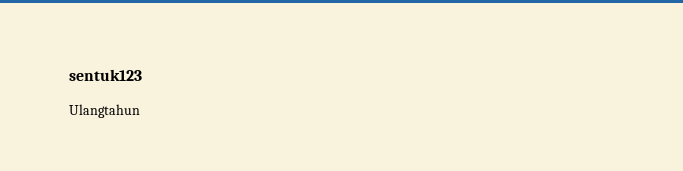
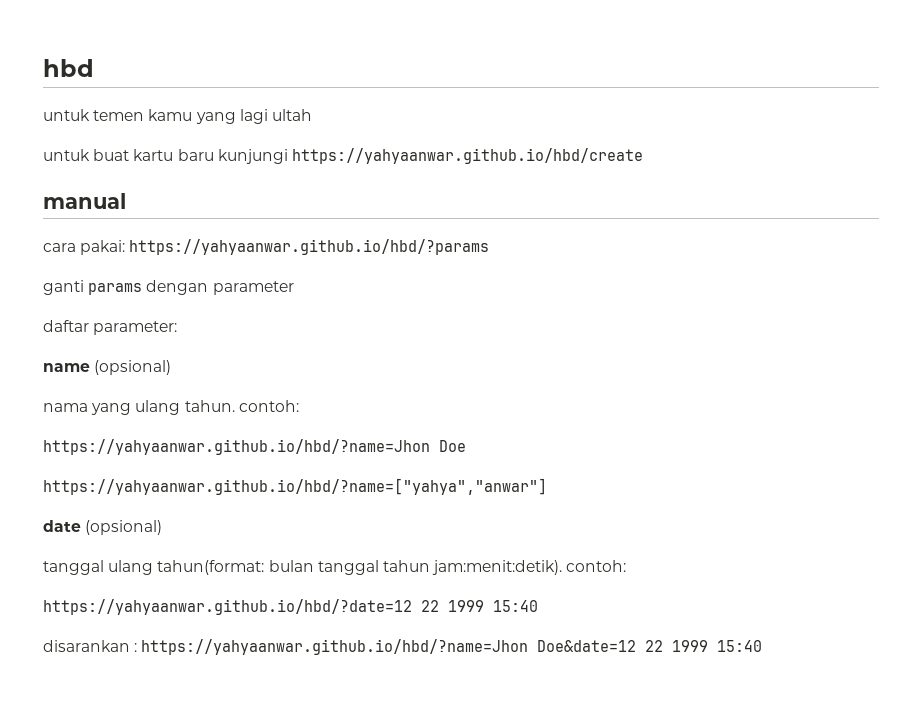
[69,69,142,81] [69,104,140,118] sentuk123 // Ulangtahun -> [43,59,94,77] [43,109,312,124] [43,148,643,164] [43,193,126,209] [43,239,490,255] [43,280,294,295] [43,320,178,335] [43,360,172,375] [43,400,299,415] [43,439,466,455] [43,478,547,495] [43,520,163,535] [43,560,627,575] [43,599,538,615] [43,639,763,655] hbd // untuk temen kamu yang lagi ultah // untuk buat kartu baru kunjungi https://yahyaanwar.github.io/hbd/create // manual // cara pakai: https://yahyaanwar.github.io/hbd/?params // ganti params dengan parameter // daftar parameter: // name (opsional) // nama yang ulang tahun. contoh: // https://yahyaanwar.github.io/hbd/?name=Jhon Doe // https://yahyaanwar.github.io/hbd/?name=["yahya","anwar"] // date (opsional) // tanggal ulang tahun(format: bulan tanggal tahun jam:menit:detik). contoh: // https://yahyaanwar.github.io/hbd/?date=12 22 1999 15:40 // disarankan : https://yahyaanwar.github.io/hbd/?name=Jhon Doe&date=12 22 1999 15:40

